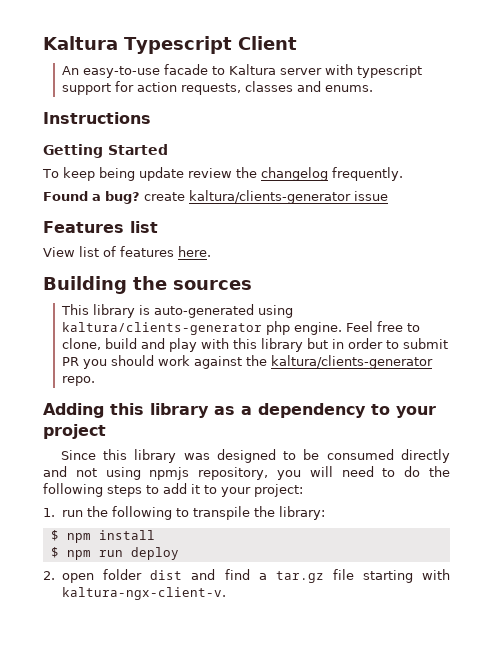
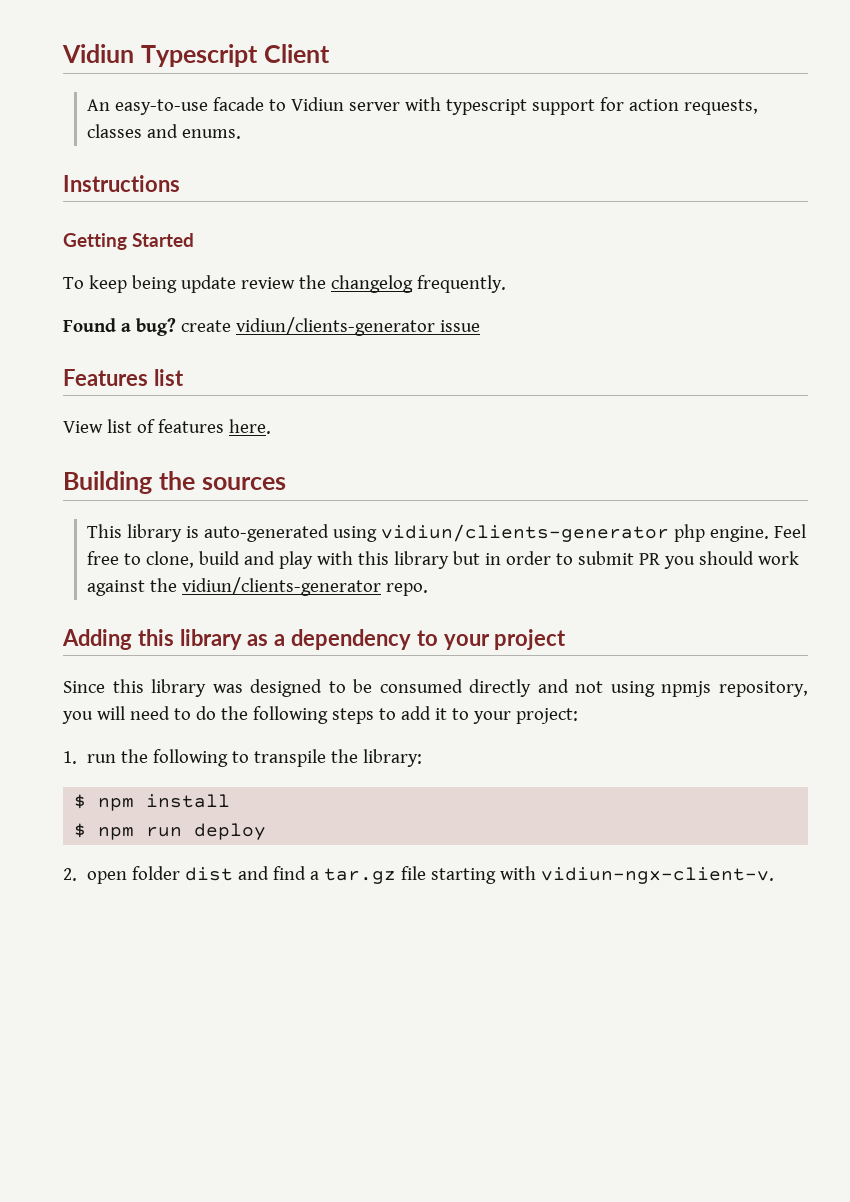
[43,36,118,50] Kaltura -> [62,44,134,63] Vidiun
[229,64,277,75] Kaltura -> [290,97,344,111] Vidiun
[189,190,351,204] kaltura/clients-generator -> [235,317,435,336] vidiun/clients-generator
[62,322,263,335] kaltura/clients-generator -> [380,524,669,542] vidiun/clients-generator
[271,355,434,369] kaltura/clients-generator -> [181,577,381,596] vidiun/clients-generator
[62,587,227,600] kaltura-ngx-client-v. -> [540,867,774,884] vidiun-ngx-client-v.

